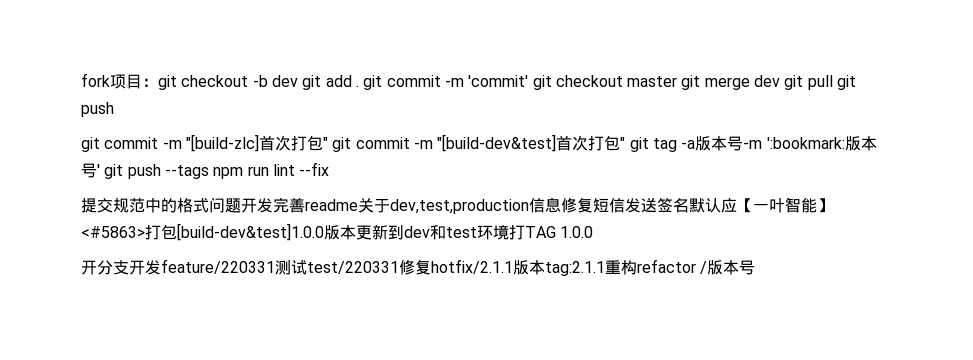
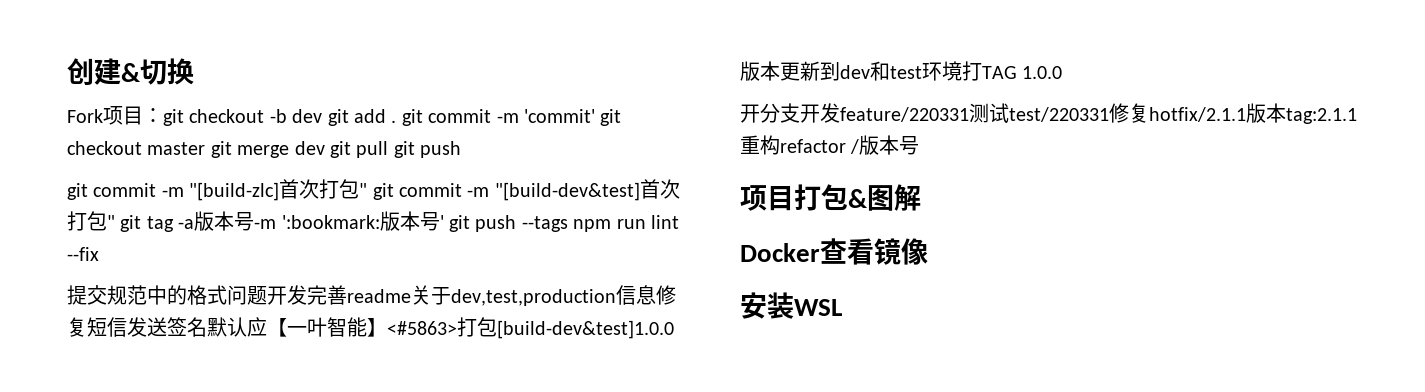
[81,73,110,87] fork -> [67,58,194,85] [67,109,103,123] 创建&切换 // Fork
(756, 267) none -> [740,184,921,211] [740,238,928,265] [740,292,842,319] // 项目打包&图解 // Docker查看镜像 // 安装WSL

